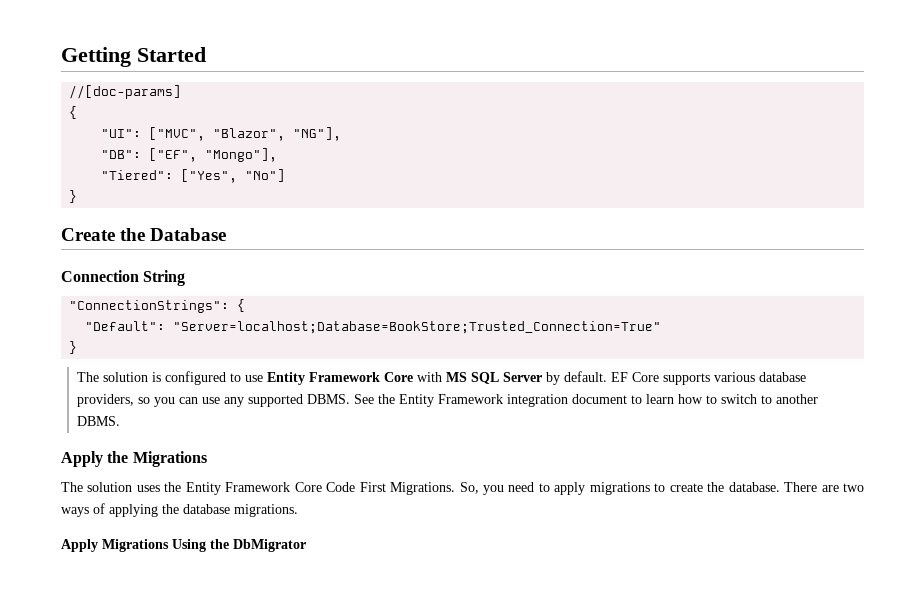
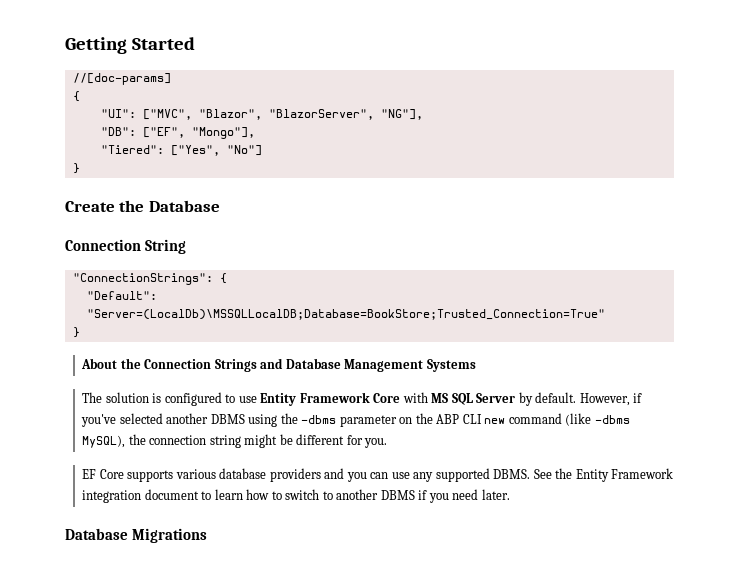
(286, 134) none -> [268,109,374,120] "BlazorServer",
[173,321,662,334] [69,341,78,354] "Server=localhost;Database=BookStore;Trusted_Connection=True" // } -> [86,309,605,320] [72,327,80,338] [81,358,476,372] "Server=(LocalDb)\MSSQLLocalDB;Database=BookStore;Trusted_Connection=True" // } // About the Connection Strings and Database Management Systems
(607, 376) none -> [579,393,643,406] [81,413,630,427] [82,434,388,448] However, if you've selected another DBMS using the -dbms parameter on the ABP CLI new command (like -dbms MySQL), the connection string might be different for you. //
[76,394,150,407] providers, so -> [269,468,345,482] providers and
[76,416,120,426] [61,451,207,467] [61,482,865,495] [61,503,298,517] [61,539,306,552] DBMS. // Apply the Migrations // The solution uses the Entity Framework Core Code First Migrations. So, you need to apply migrations to create the database. There are two ways of applying the database migrations. // Apply Migrations Using the DbMigrator -> [380,489,510,503] [65,528,207,543] DBMS if you need later. // Database Migrations

